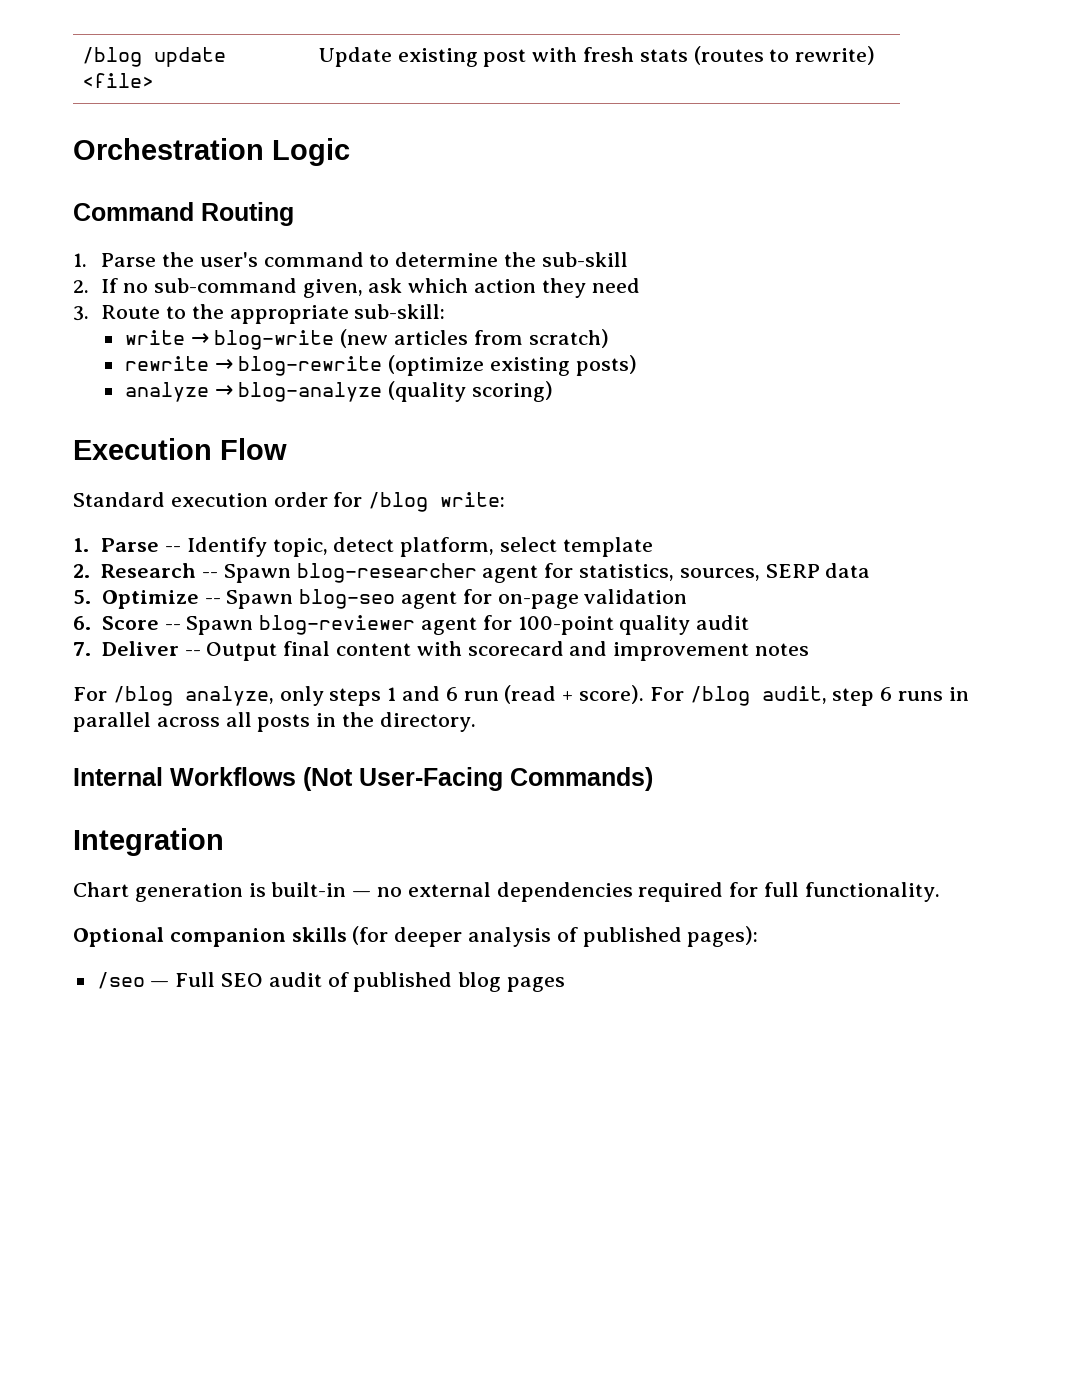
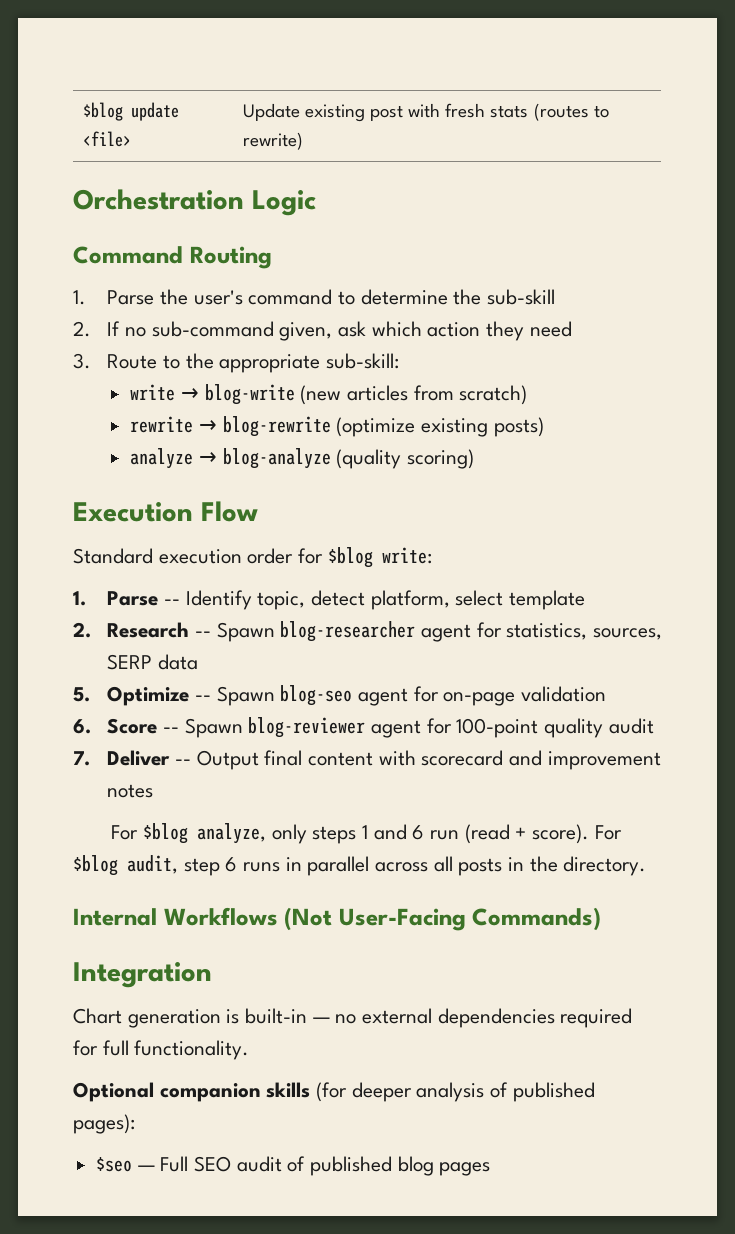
[81,47,142,67] /blog -> [82,102,123,121] $blog
[368,492,429,512] /blog -> [327,547,373,568] $blog
[112,686,173,706] /blog -> [143,823,189,844] $blog
[689,686,750,706] /blog -> [73,855,118,876] $blog
[96,972,145,989] /seo -> [96,1157,133,1172] $seo

